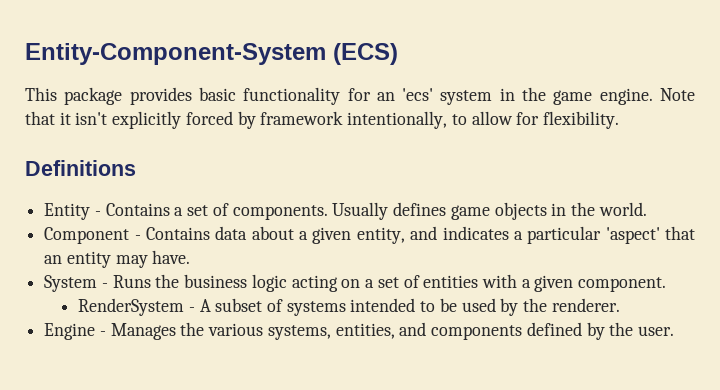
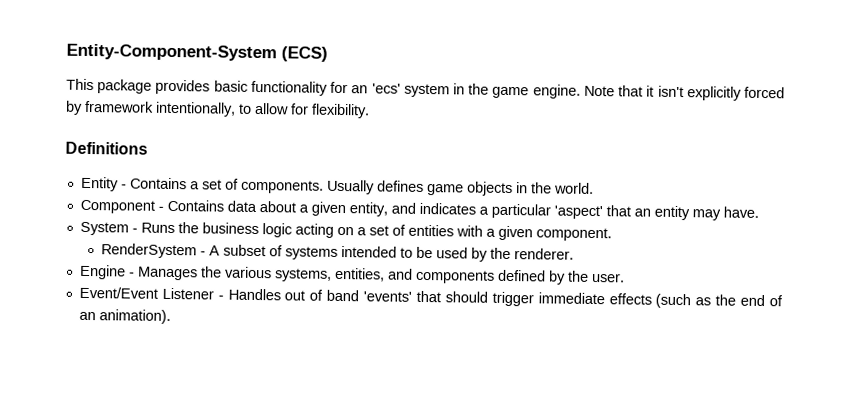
(674, 331) none -> [78,286,783,309] [78,309,171,324] // Event/Event Listener - Handles out of band 'events' that should trigger immediate effects (such as the end of an animation).

